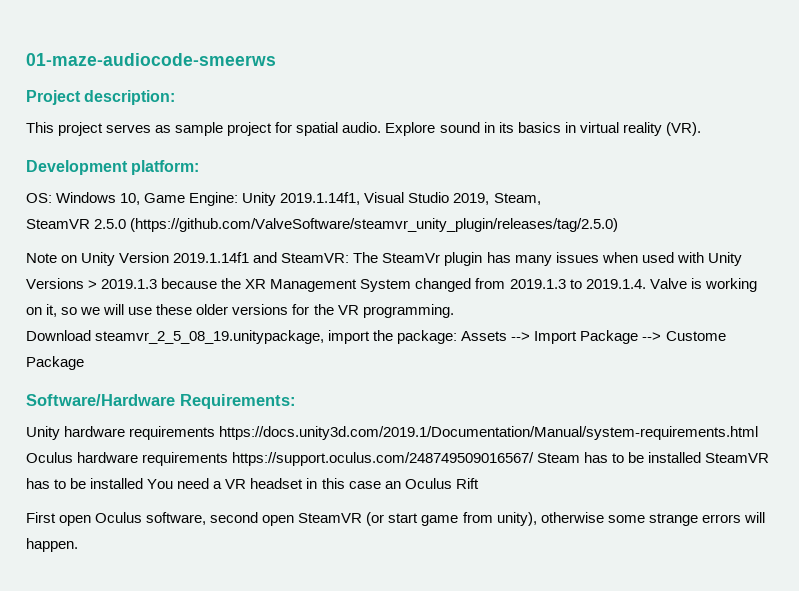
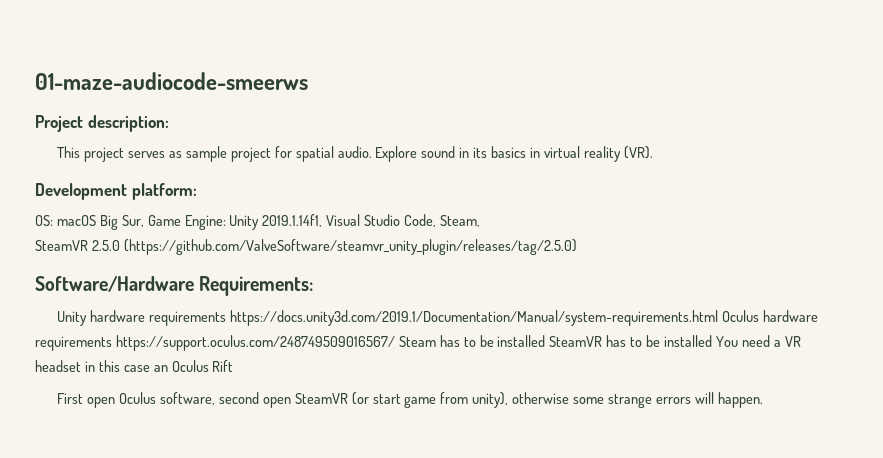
[56,192,141,205] Windows 10, -> [56,215,144,230] macOS Big Sur,
[453,193,490,205] 2019, -> [404,214,437,227] Code,
[26,252,742,266] [26,278,757,292] [26,304,454,318] [26,330,726,344] [26,356,84,370] // Note on Unity Version 2019.1.14f1 and SteamVR: The SteamVr plugin has many issues when used with Unity Versions > 2019.1.3 because the XR Management System changed from 2019.1.3 to 2019.1.4. Valve is working on it, so we will use these older versions for the VR programming. // Download steamvr_2_5_08_19.unitypackage, import the package: Assets --> Import Package --> Custome Package -> (577, 247) none

